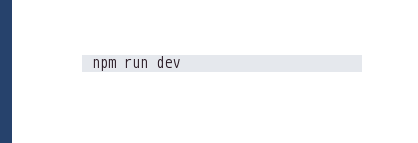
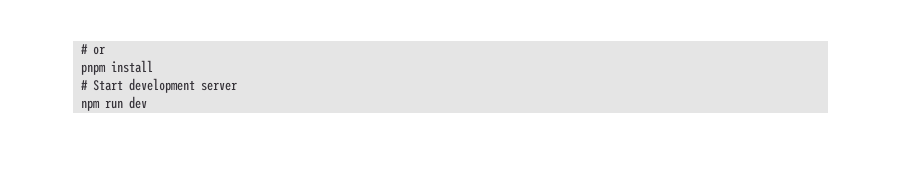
(91, 65) none -> [81,44,106,55] [81,60,154,75] [81,78,238,93] # or // pnpm install // # Start development server //

